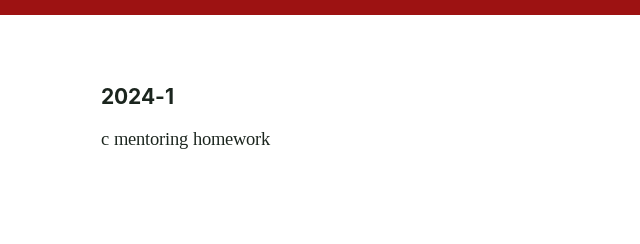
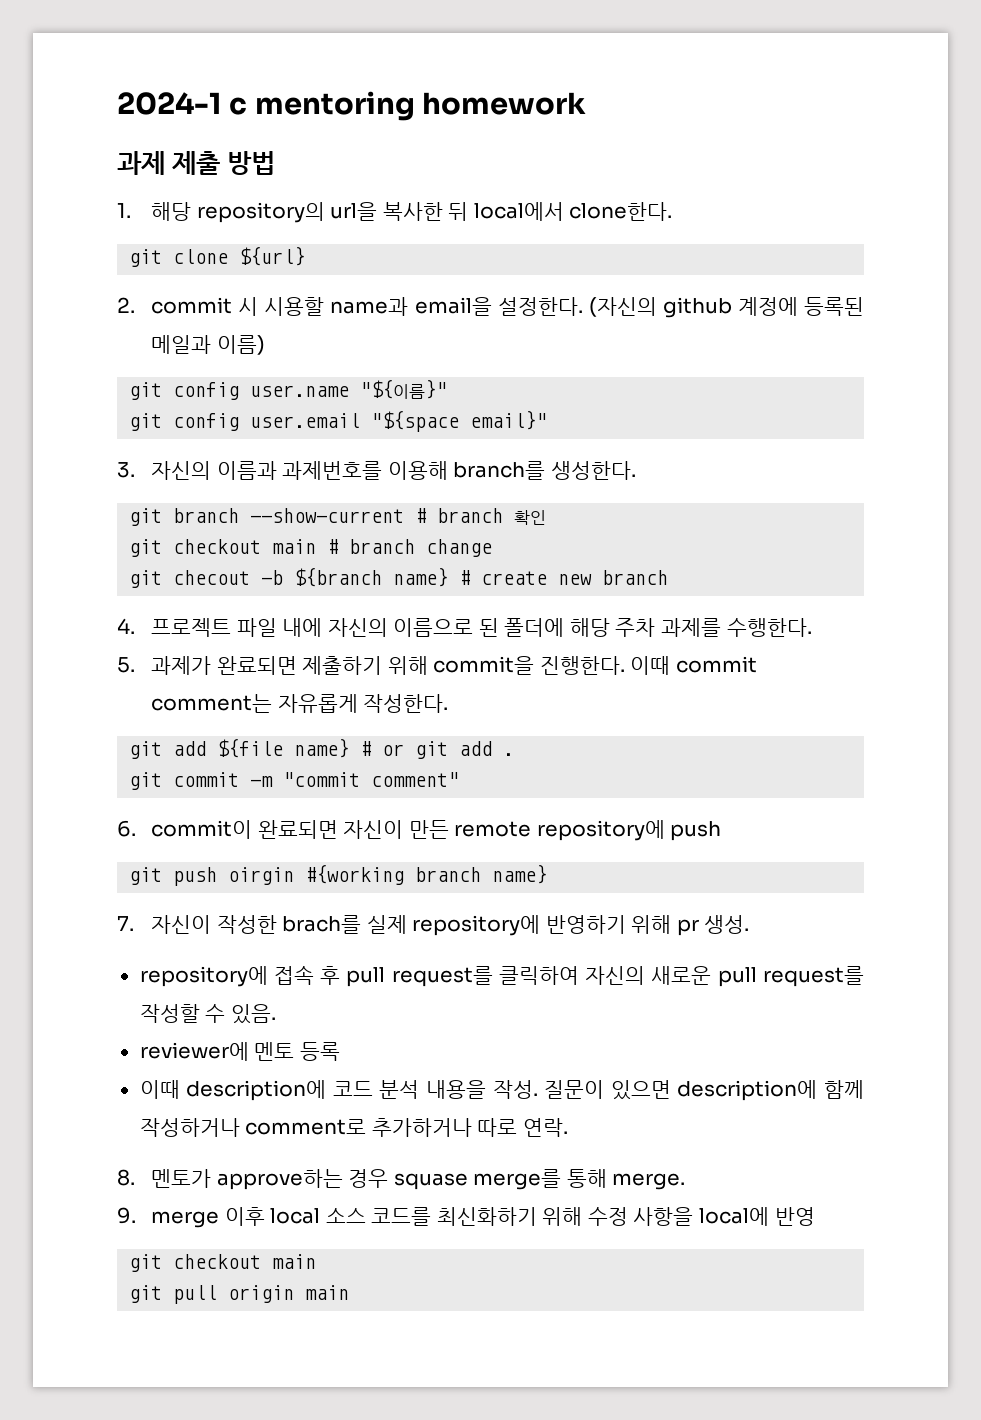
(174, 96) // -> (221, 103) none
(271, 138) none -> [117,151,275,175] [117,202,673,223] [129,246,306,267] [117,297,865,318] [151,335,265,355] [129,379,448,400] [129,410,548,432] [117,461,636,480] [129,508,547,526] [129,539,493,557] [129,567,669,588] [117,618,812,637] [117,656,757,675] [151,694,449,713] [129,738,515,759] [129,772,460,790] [117,820,722,841] [129,864,548,886] [117,915,750,936] [139,965,865,987] [139,1004,276,1024] [139,1042,340,1061] [139,1080,865,1101] [139,1118,568,1137] [117,1169,686,1190] [117,1207,815,1228] [129,1254,317,1272] [129,1285,350,1304] // 과제 제출 방법 // 1. 해당 repository의 url을 복사한 뒤 local에서 clone한다. // git clone ${url} // 2. commit 시 시용할 name과 email을 설정한다. (자신의 github 계정에 등록된 메일과 이름) // git config user.name "${이름}" // git config user.email "${space email}" // 3. 자신의 이름과 과제번호를 이용해 branch를 생성한다. // git branch --show-current # branch 확인 // git checkout main # branch change // git checout -b ${branch name} # create new branch // 4. 프로젝트 파일 내에 자신의 이름으로 된 폴더에 해당 주차 과제를 수행한다. // 5. 과제가 완료되면 제출하기 위해 commit을 진행한다. 이때 commit comment는 자유롭게 작성한다. // git add ${file name} # or git add . // git commit -m "commit comment" // 6. commit이 완료되면 자신이 만든 remote repository에 push // git push oirgin #{working branch name} // 7. 자신이 작성한 brach를 실제 repository에 반영하기 위해 pr 생성. // repository에 접속 후 pull request를 클릭하여 자신의 새로운 pull request를 작성할 수 있음. // reviewer에 멘토 등록 // 이때 description에 코드 분석 내용을 작성. 질문이 있으면 description에 함께 작성하거나 comment로 추가하거나 따로 연락. // 8. 멘토가 approve하는 경우 squase merge를 통해 merge. // 9. merge 이후 local 소스 코드를 최신화하기 위해 수정 사항을 local에 반영 // git checkout main // git pull origin main

